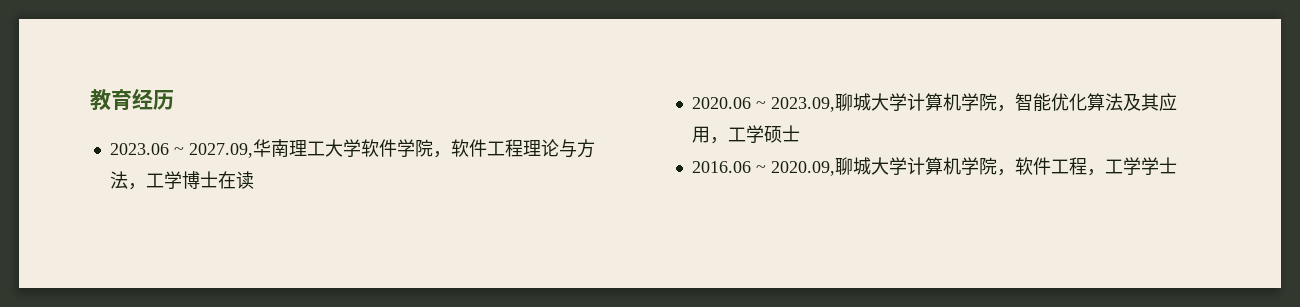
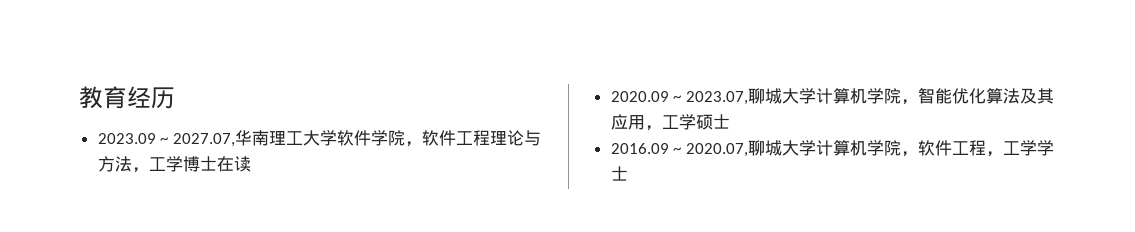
[109,143,253,158] 2023.06 ~ 2027.09, -> [97,133,235,147] 2023.09 ~ 2027.07,
[691,97,835,112] 2020.06 ~ 2023.09, -> [610,91,748,105] 2020.09 ~ 2023.07,
[691,161,835,176] 2016.06 ~ 2020.09, -> [610,143,748,157] 2016.09 ~ 2020.07,

